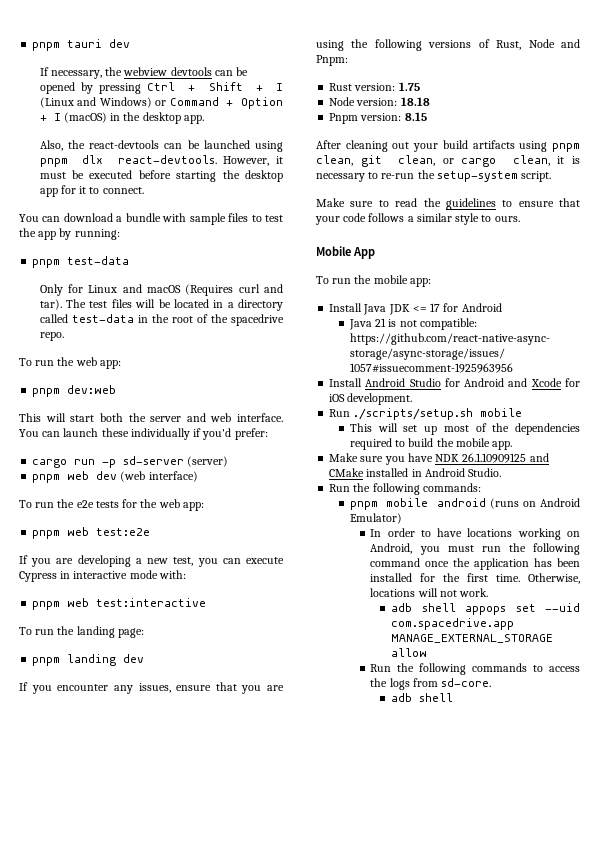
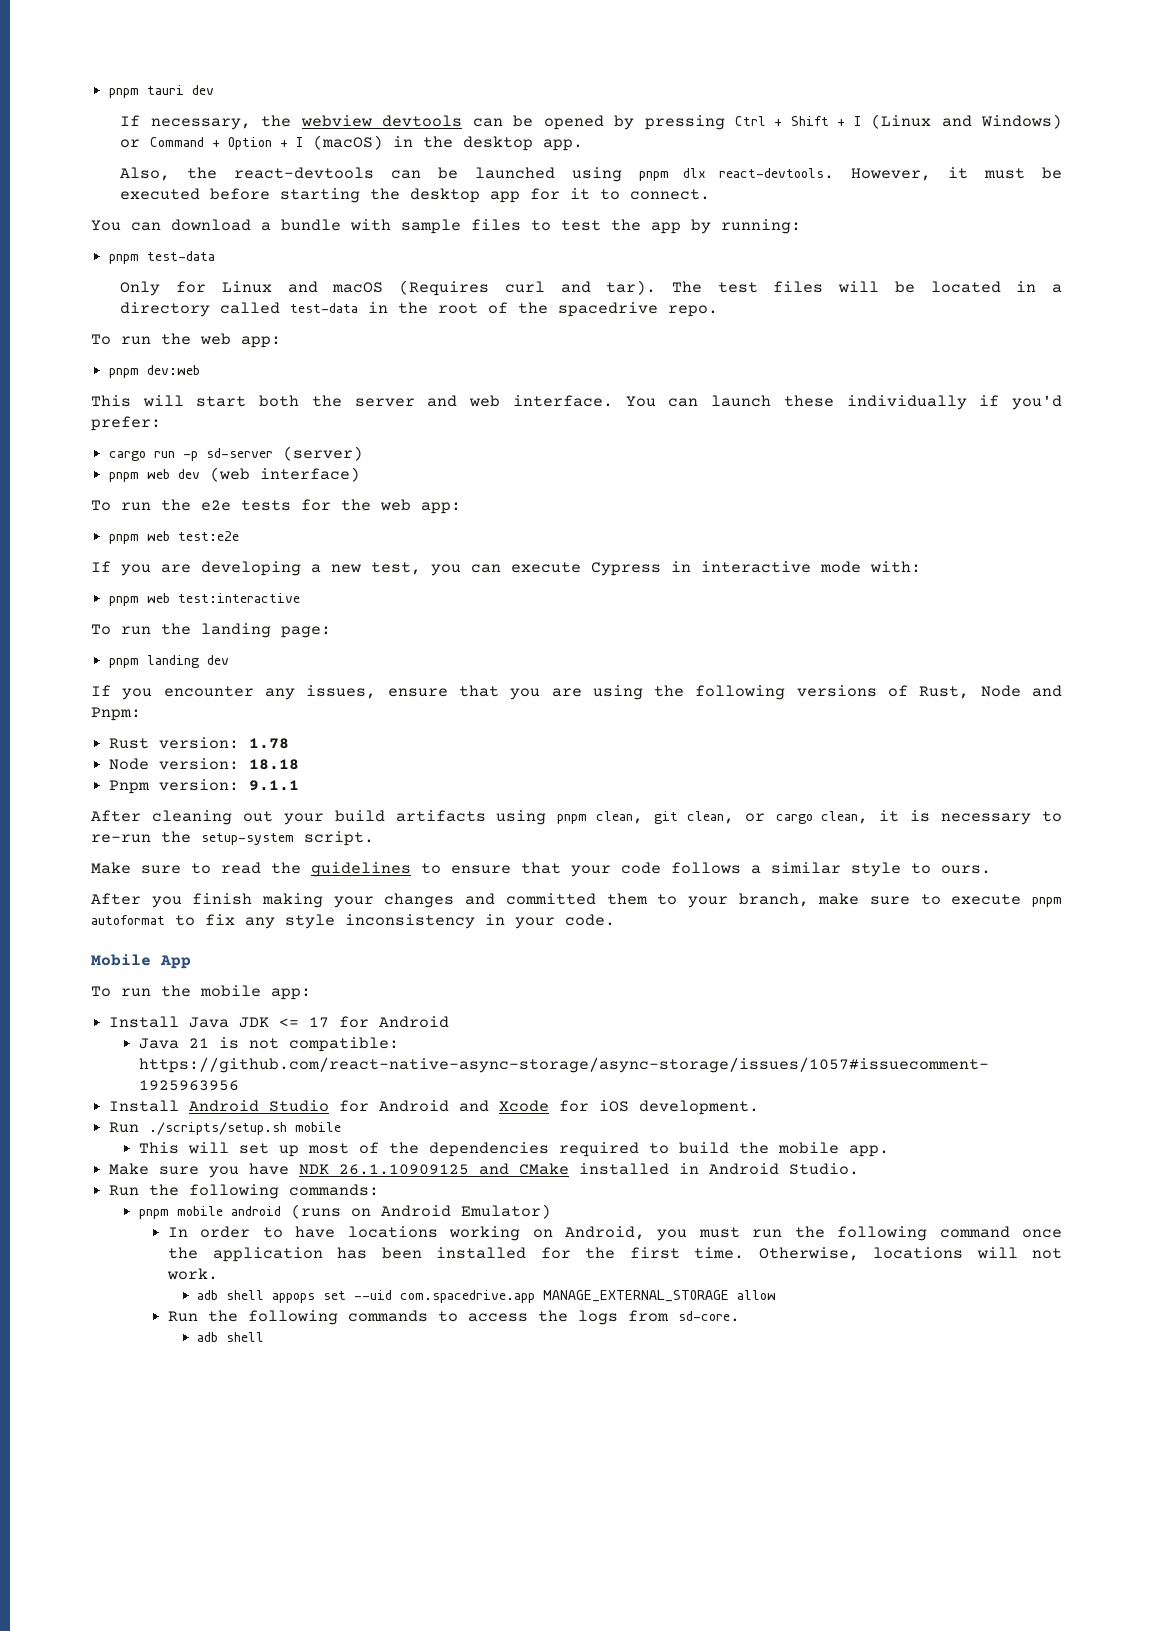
[398,82,420,91] 1.75 -> [249,738,290,749] 1.78
[404,112,427,121] 8.15 -> [249,780,300,791] 9.1.1
(520, 219) none -> [91,893,1062,908] [91,914,615,929] // After you finish making your changes and committed them to your branch, make sure to execute pnpm autoformat to fix any style inconsistency in your code.

